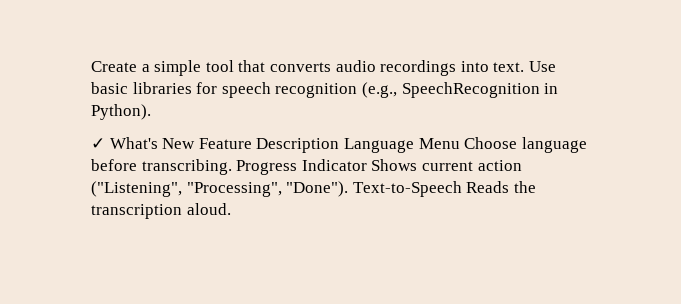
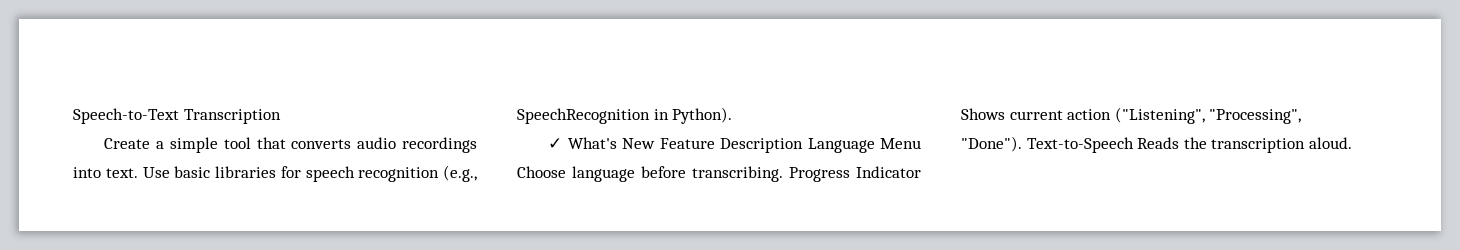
(91, 66) none -> [73,108,281,124] Speech-to-Text Transcription //

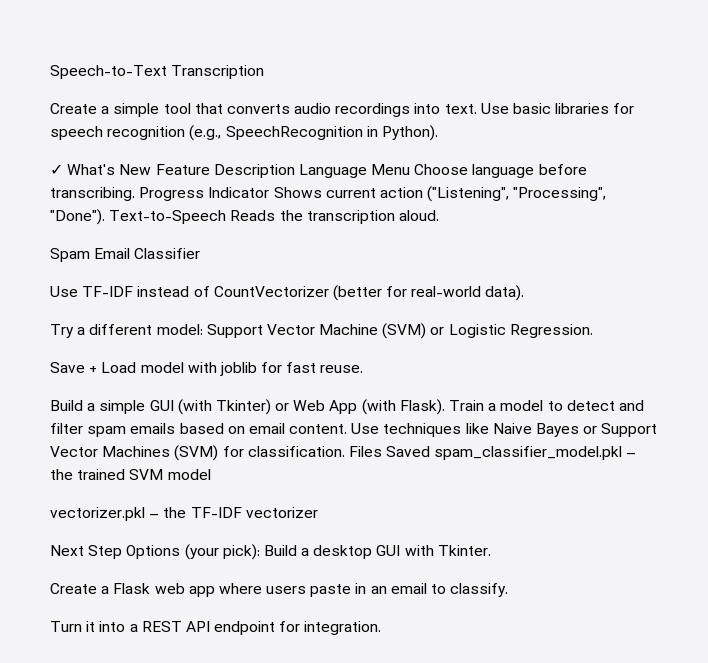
(1352, 143) none -> [50,248,201,262] [50,285,525,301] [50,323,593,339] [50,362,364,376] [50,399,644,415] [50,423,658,437] [50,445,637,461] [50,469,211,480] [50,507,318,521] [50,544,491,560] [50,583,509,597] [50,621,382,635] // Spam Email Classifier // Use TF-IDF instead of CountVectorizer (better for real-world data). // Try a different model: Support Vector Machine (SVM) or Logistic Regression. // Save + Load model with joblib for fast reuse. // Build a simple GUI (with Tkinter) or Web App (with Flask). Train a model to detect and filter spam emails based on email content. Use techniques like Naive Bayes or Support Vector Machines (SVM) for classification. Files Saved spam_classifier_model.pkl – the trained SVM model // vectorizer.pkl – the TF-IDF vectorizer // Next Step Options (your pick): Build a desktop GUI with Tkinter. // Create a Flask web app where users paste in an email to classify. // Turn it into a REST API endpoint for integration.

